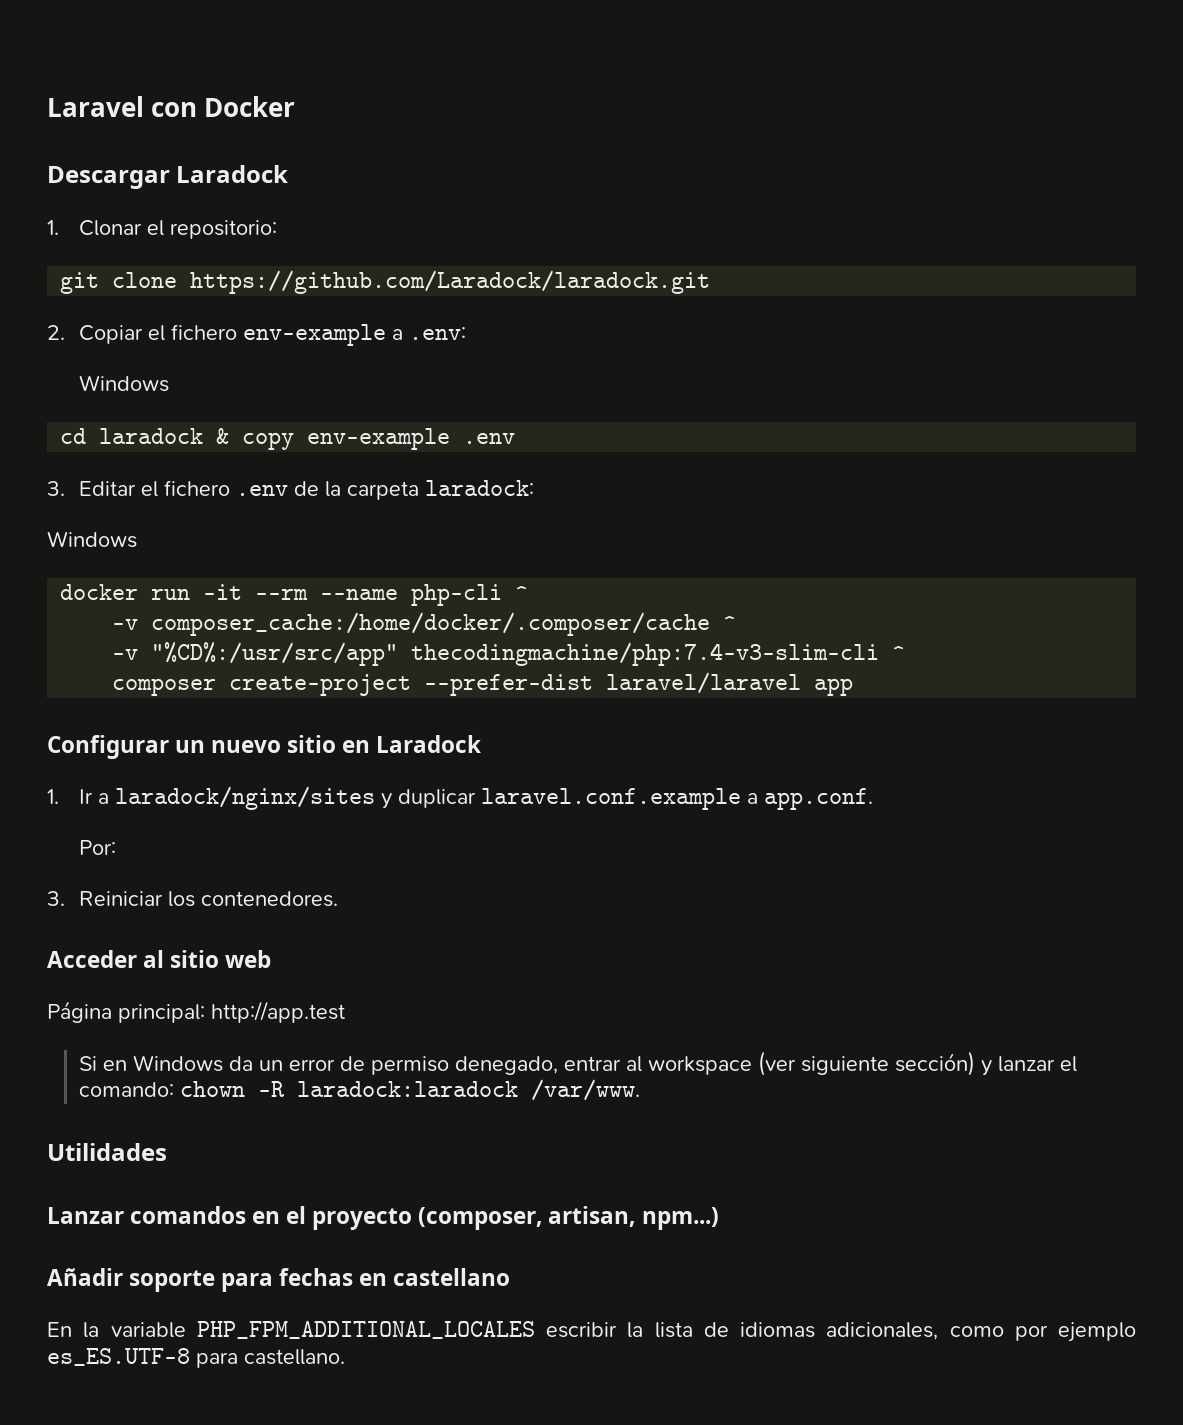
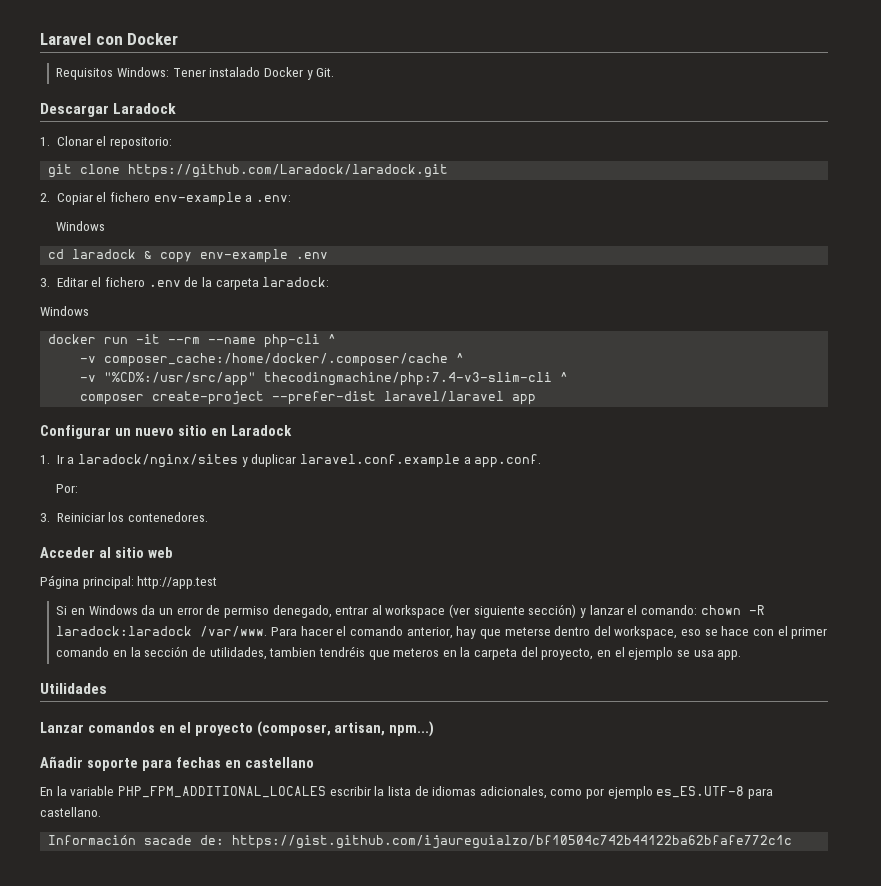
(296, 106) none -> [56,67,335,80] // Requisitos Windows: Tener instalado Docker y Git.
(640, 1090) none -> [271,626,828,639] [56,646,742,660] Para hacer el comando anterior, hay que meterse dentro del workspace, eso se hace con el primer comando en la sección de utilidades, tambien tendréis que meteros en la carpeta del proyecto, en el ejemplo se usa app.
(345, 1357) none -> [48,835,793,849] // Información sacade de: https://gist.github.com/ijaureguialzo/bf10504c742b44122ba62bfafe772c1c

